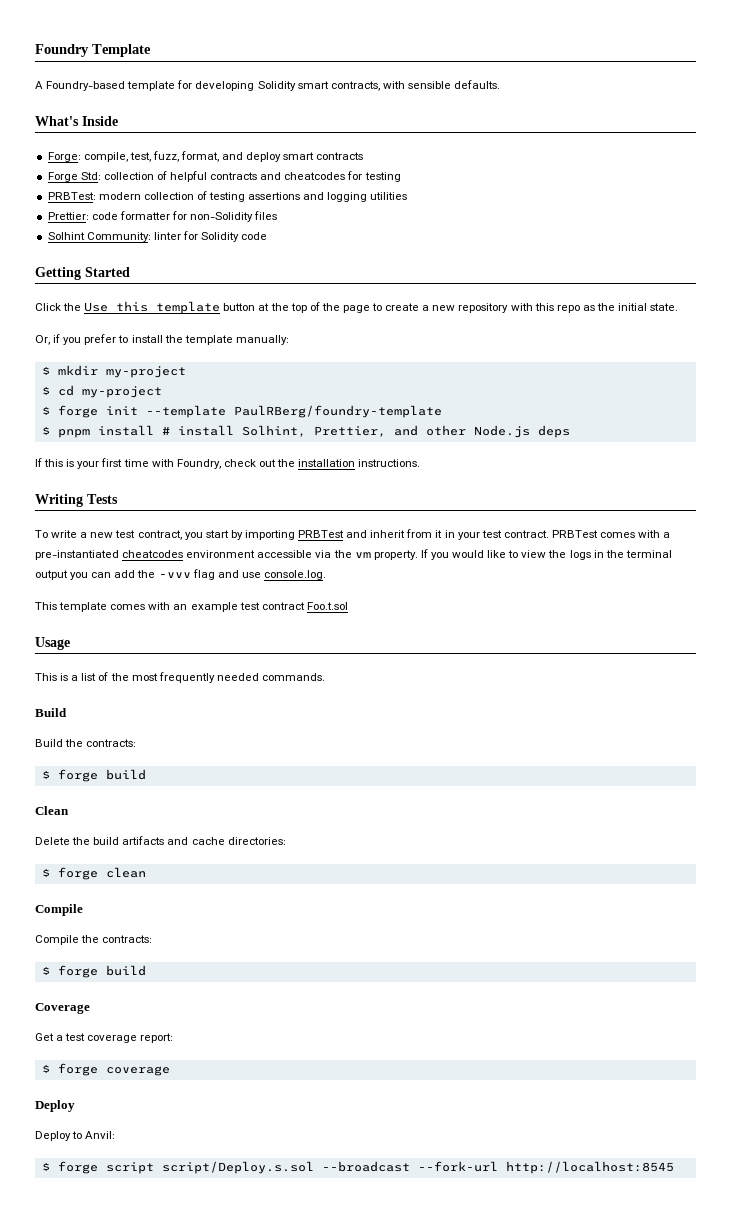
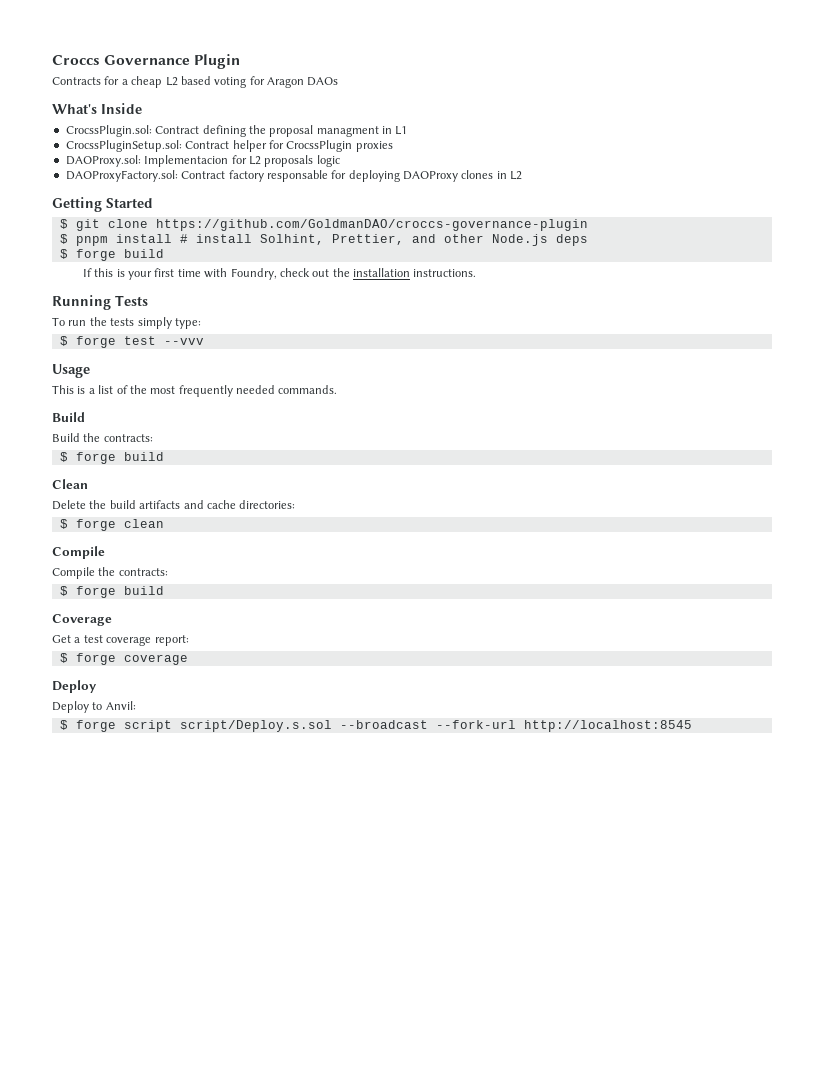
[35,44,151,57] [35,80,501,91] [35,116,118,126] [47,151,364,162] [47,171,401,182] [47,191,408,202] [47,211,278,222] [47,231,268,242] [35,267,130,280] [35,301,679,314] [35,334,289,345] [41,365,186,378] [41,385,162,398] [41,405,442,418] Foundry Template // A Foundry-based template for developing Solidity smart contracts, with sensible defaults. // What's Inside // Forge: compile, test, fuzz, format, and deploy smart contracts // Forge Std: collection of helpful contracts and cheatcodes for testing // PRBTest: modern collection of testing assertions and logging utilities // Prettier: code formatter for non-Solidity files // Solhint Community: linter for Solidity code // Getting Started // Click the Use this template button at the top of the page to create a new repository with this repo as the initial state. // Or, if you prefer to install the template manually: // $ mkdir my-project // $ cd my-project // $ forge init --template PaulRBerg/foundry-template -> [52,54,241,69] [52,76,339,88] [52,103,142,114] [65,125,408,137] [65,140,393,152] [65,155,340,167] [65,170,523,182] [52,197,153,212] [59,219,588,231] Croccs Governance Plugin // Contracts for a cheap L2 based voting for Aragon DAOs // What's Inside // CrocssPlugin.sol: Contract defining the proposal managment in L1 // CrocssPluginSetup.sol: Contract helper for CrocssPlugin proxies // DAOProxy.sol: Implementacion for L2 proposals logic // DAOProxyFactory.sol: Contract factory responsable for deploying DAOProxy clones in L2 // Getting Started // $ git clone https://github.com/GoldmanDAO/croccs-governance-plugin
(570, 431) none -> [59,249,164,261] // $ forge build
[35,494,83,507] Writing -> [52,295,111,310] Running
[51,529,671,540] [35,549,672,560] [35,569,326,580] [35,602,348,612] write a new test contract, you start by importing PRBTest and inherit from it in your test contract. PRBTest comes with a pre-instantiated cheatcodes environment accessible via the vm property. If you would like to view the logs in the terminal output you can add the -vvv flag and use console.log. // This template comes with an example test contract Foo.t.sol -> [68,317,201,329] [59,336,204,348] run the tests simply type: // $ forge test --vvv

